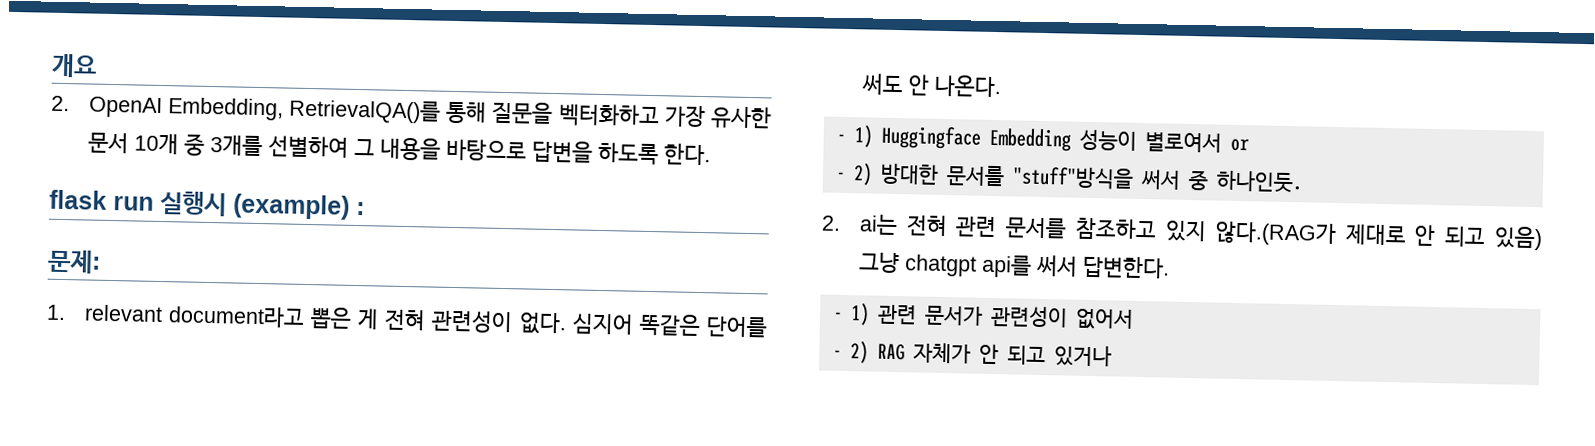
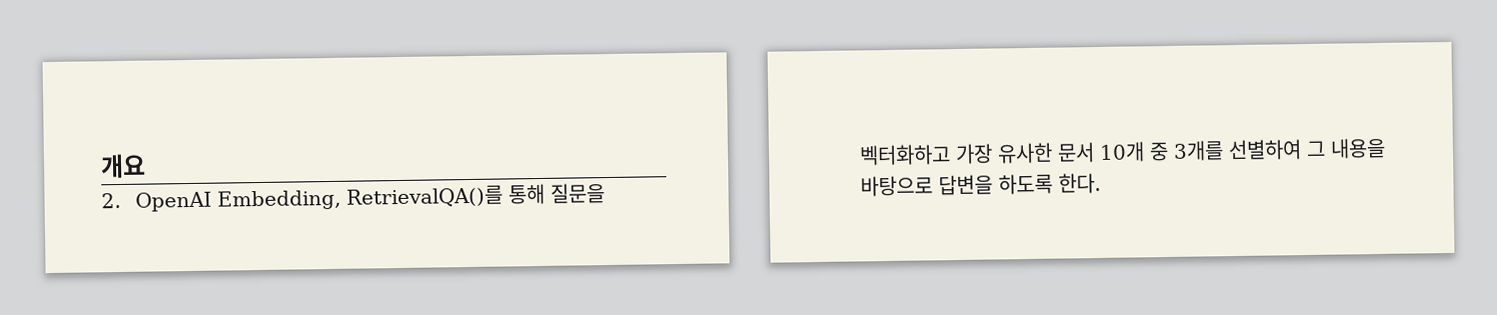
[49,189,365,220] [47,249,101,274] [46,304,768,338] [860,73,1002,98] [835,125,1249,153] [834,162,1303,193] [821,214,1543,251] [858,252,1170,279] [832,303,1134,330] [831,341,1112,367] // flask run 실행시 (example) : // 문제: // 1. relevant document라고 뽑은 게 전혀 관련성이 없다. 심지어 똑같은 단어를 써도 안 나온다. // - 1) Huggingface Embedding 성능이 별로여서 or // - 2) 방대한 문서를 "stuff"방식을 써서 중 하나인듯. // 2. ai는 전혀 관련 문서를 참조하고 있지 않다.(RAG가 제대로 안 되고 있음) 그냥 chatgpt api를 써서 답변한다. // - 1) 관련 문서가 관련성이 없어서 // - 2) RAG 자체가 안 되고 있거나 -> (1101, 183) none

